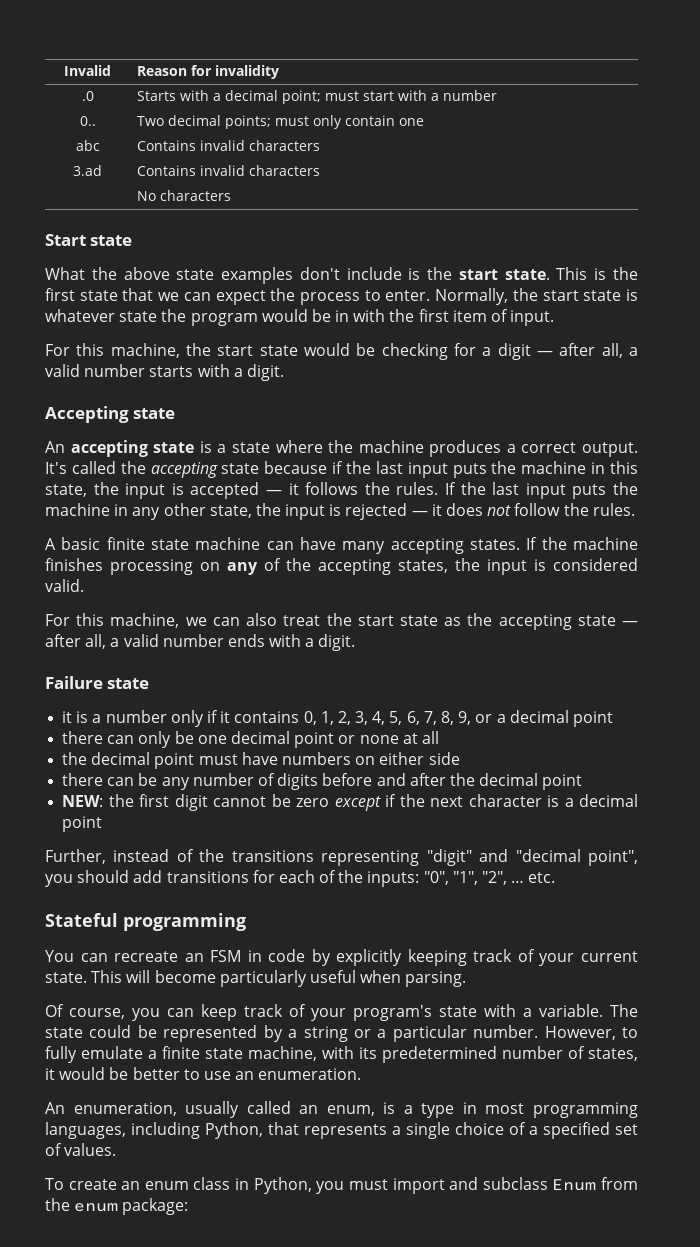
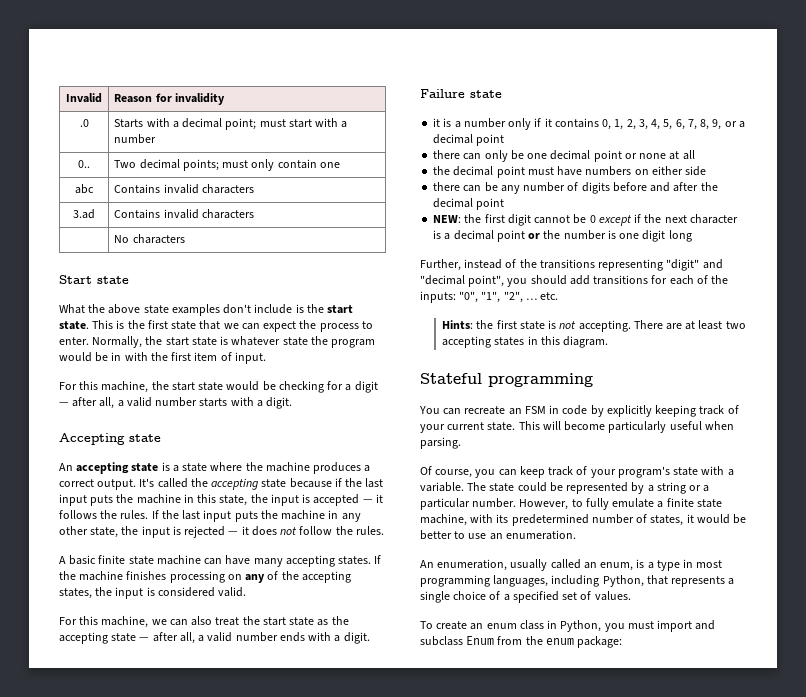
[296,798,330,807] zero -> [589,215,596,223] 0
(103, 824) none -> [528,230,692,242] or the number is one digit long
(556, 877) none -> [442,320,746,332] [442,336,609,348] // Hints: the first state is not accepting. There are at least two accepting states in this diagram.

